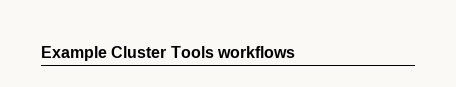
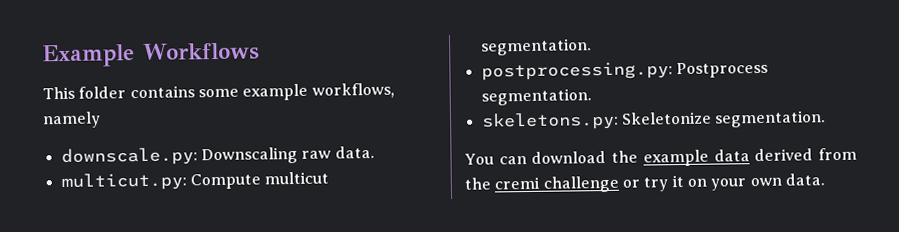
[111,46,295,58] Cluster Tools workflows -> [143,42,260,61] [42,82,395,101] [42,111,101,129] [60,145,375,167] [60,171,330,192] [480,38,592,56] [480,61,768,81] [480,88,592,106] [480,110,827,131] [464,147,857,167] [464,173,825,193] Workflows // This folder contains some example workflows, namely // downscale.py: Downscaling raw data. // multicut.py: Compute multicut segmentation. // postprocessing.py: Postprocess segmentation. // skeletons.py: Skeletonize segmentation. // You can download the example data derived from the cremi challenge or try it on your own data.

